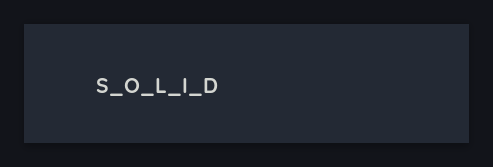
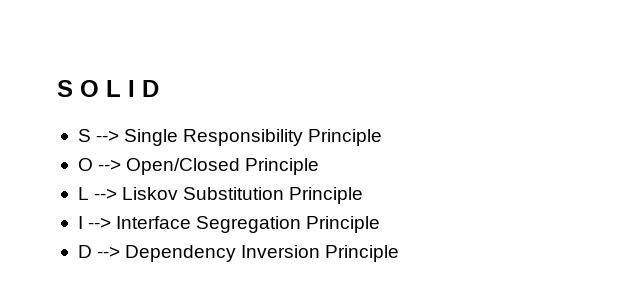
[96,78,218,96] S_O_L_I_D -> [57,80,159,97] [77,129,383,146] [77,158,320,175] [77,187,364,204] [77,216,381,233] [77,245,400,262] S O L I D // S --> Single Responsibility Principle // O --> Open/Closed Principle // L --> Liskov Substitution Principle // I --> Interface Segregation Principle // D --> Dependency Inversion Principle

